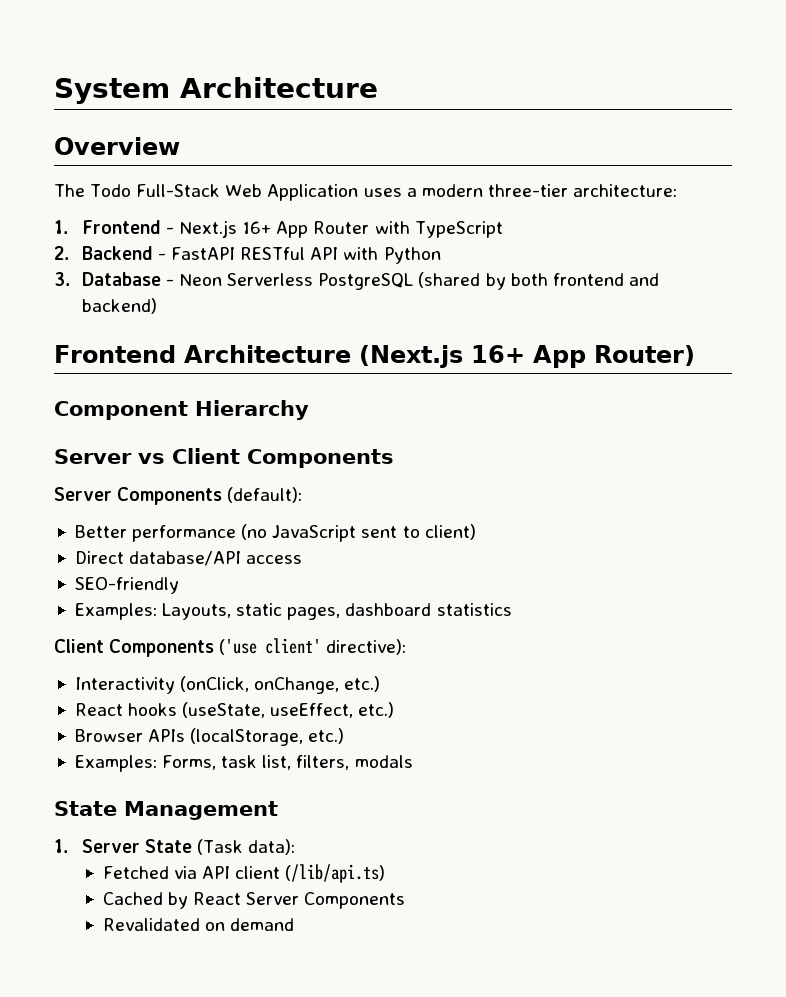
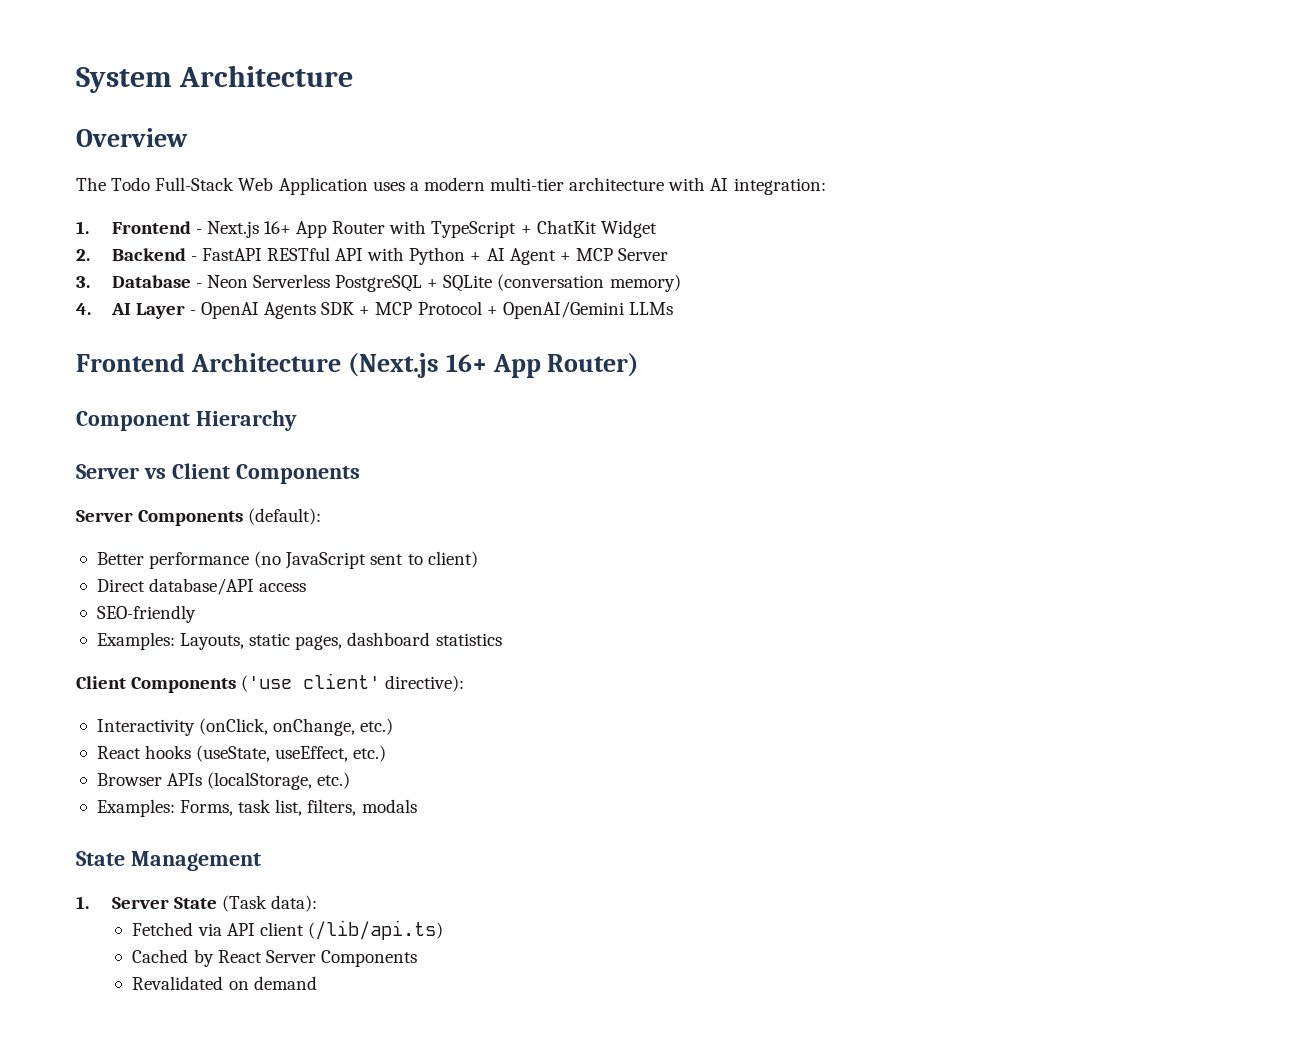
[488,184,678,197] three-tier architecture: -> [490,177,826,195] multi-tier architecture with AI integration:
(503, 229) none -> [520,220,657,238] + ChatKit Widget
(441, 255) none -> [470,248,669,265] + AI Agent + MCP Server
[418,272,659,290] [81,298,157,314] (shared by both frontend and backend) -> [427,274,681,292] [76,301,674,319] + SQLite (conversation memory) // 4. AI Layer - OpenAI Agents SDK + MCP Protocol + OpenAI/Gemini LLMs

